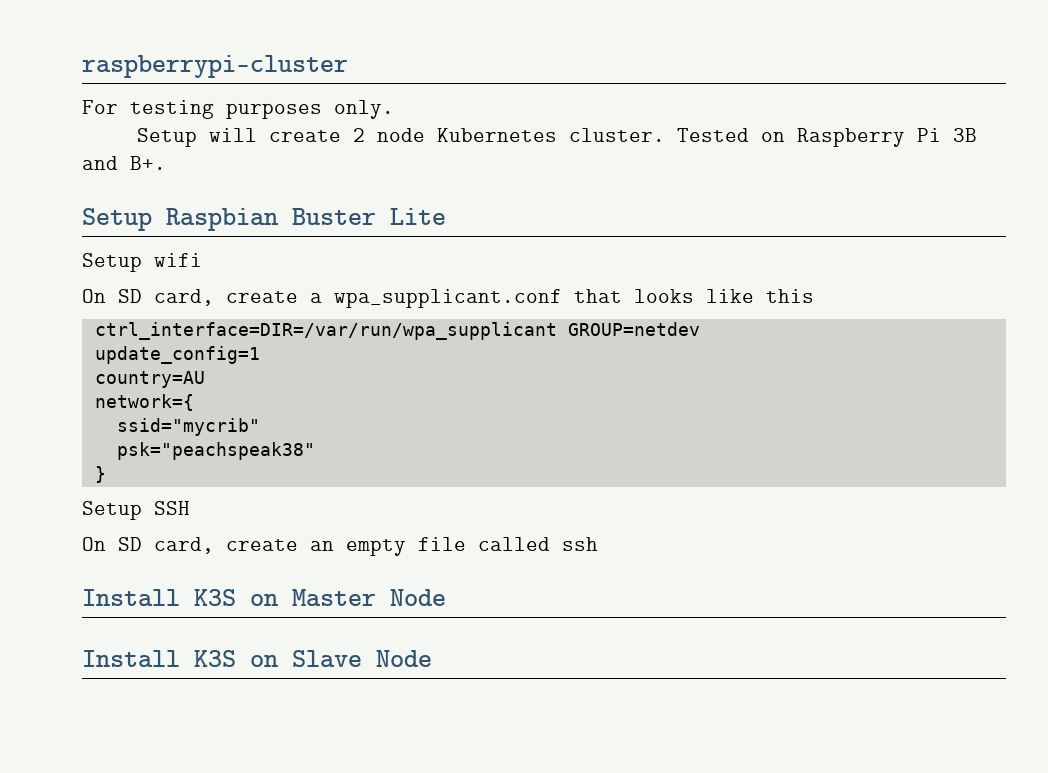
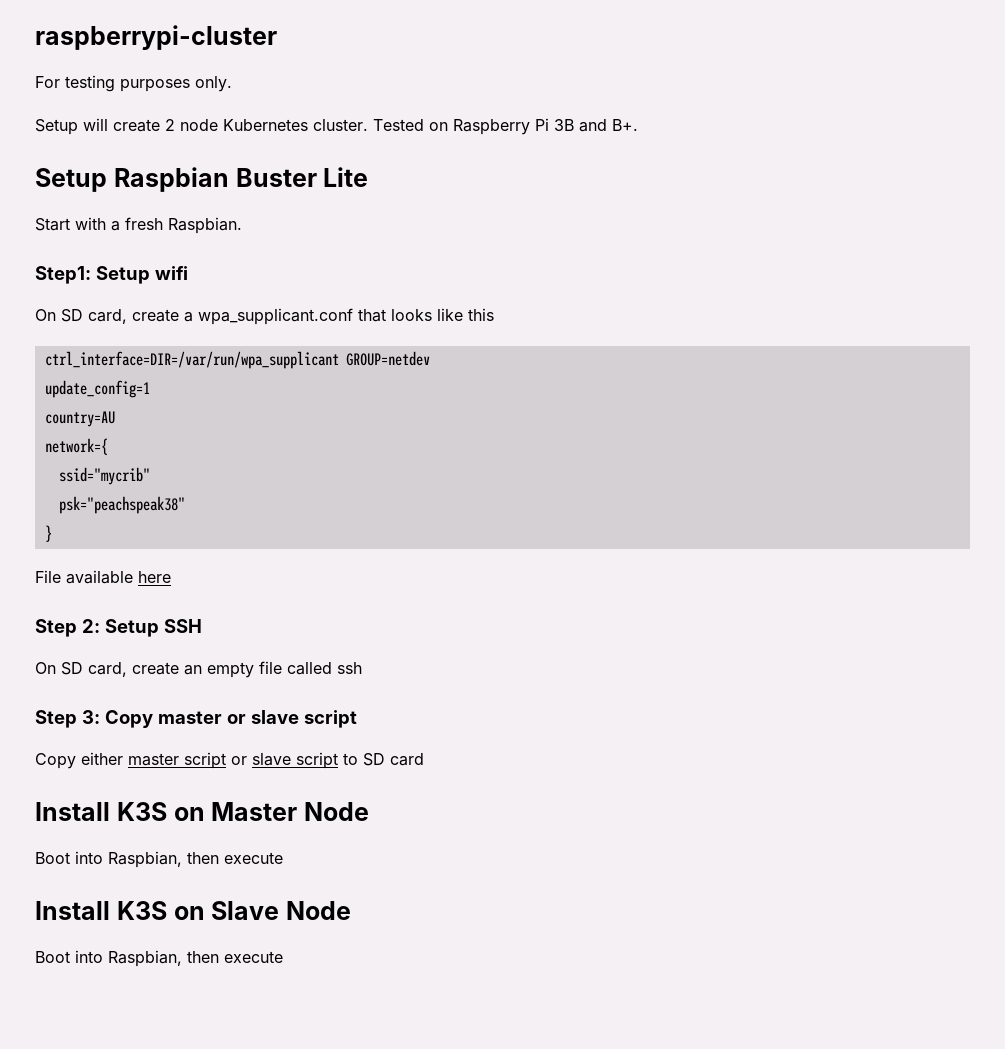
(446, 216) none -> [35,217,242,234] [35,266,91,284] Start with a fresh Raspbian. // Step1:
(106, 474) none -> [35,570,171,584] [35,619,100,637] File available here // Step 2:
(598, 544) none -> [35,710,357,728] [35,752,424,769] // Step 3: Copy master or slave script // Copy either master script or slave script to SD card
(446, 597) none -> [35,851,283,868] // Boot into Raspbian, then execute
(432, 658) none -> [35,950,283,967] // Boot into Raspbian, then execute

